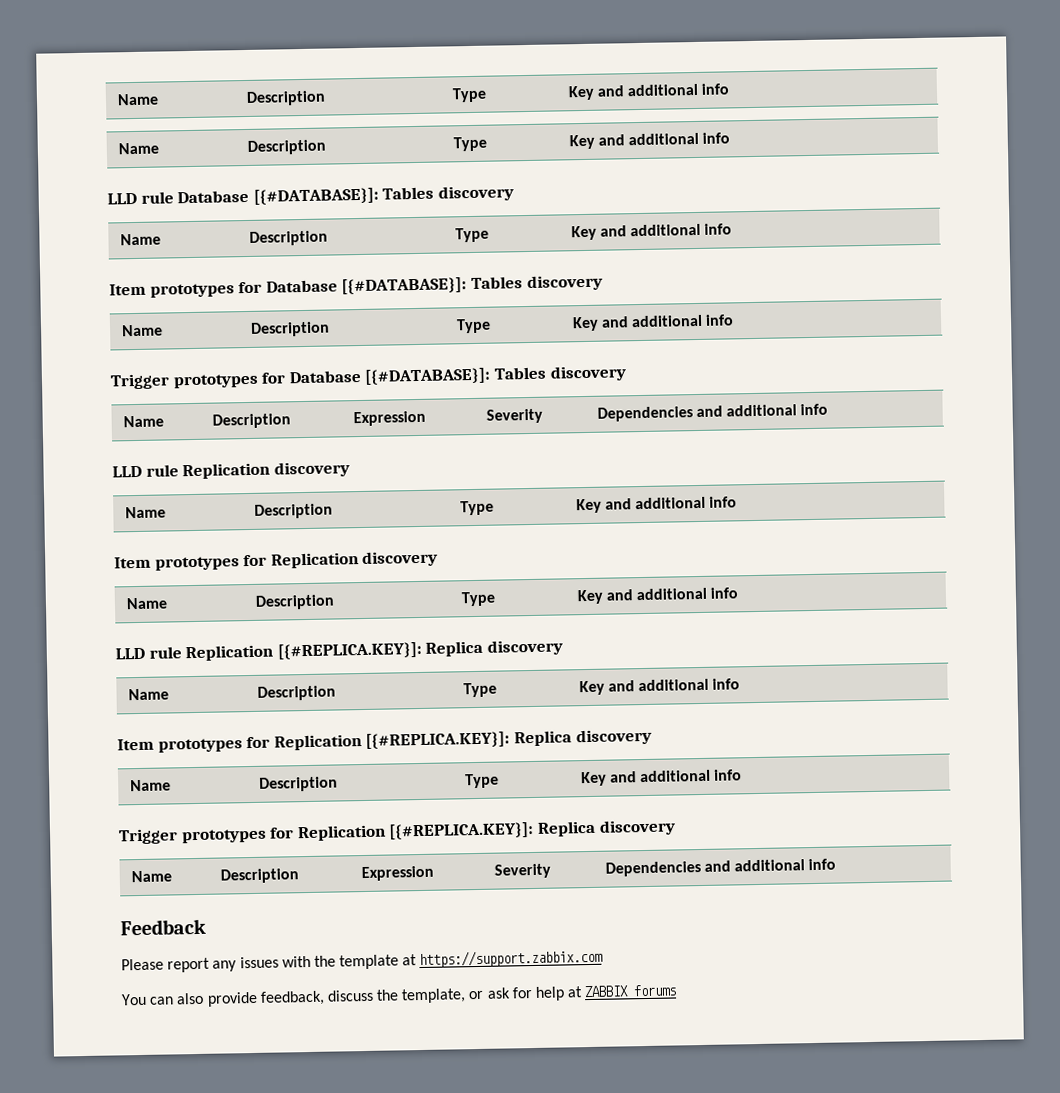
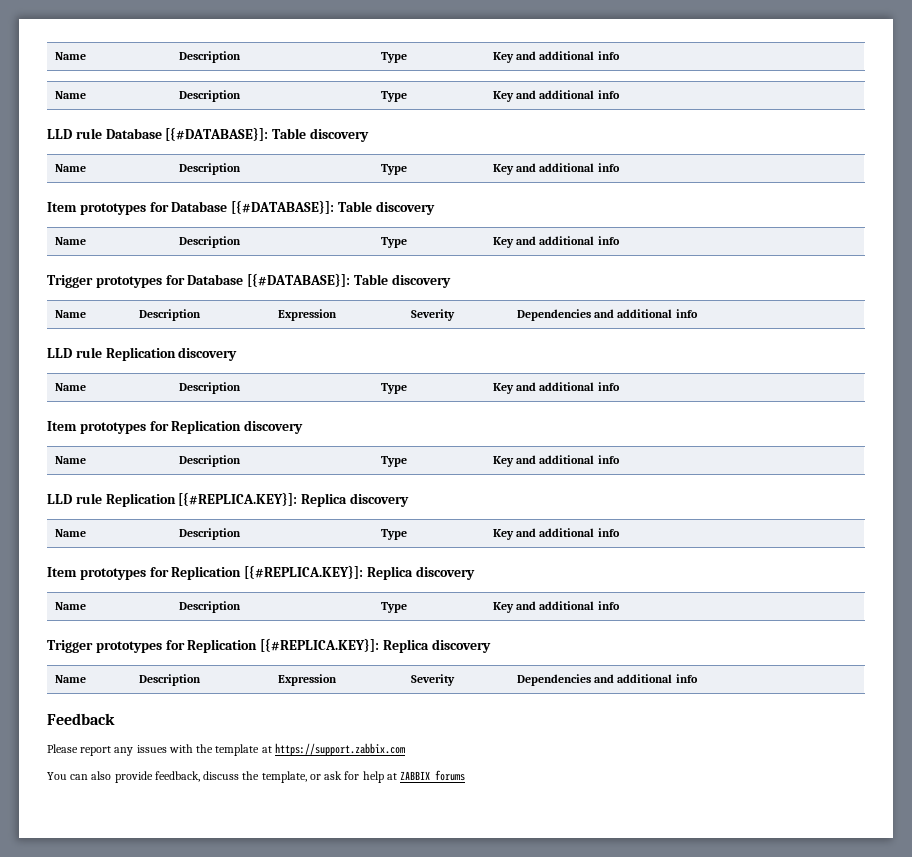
[382,186,435,200] Tables -> [272,128,307,139] Table
[470,276,523,290] Tables -> [337,201,372,212] Table
[493,366,547,380] Tables -> [353,274,388,285] Table

